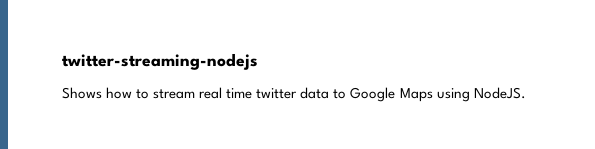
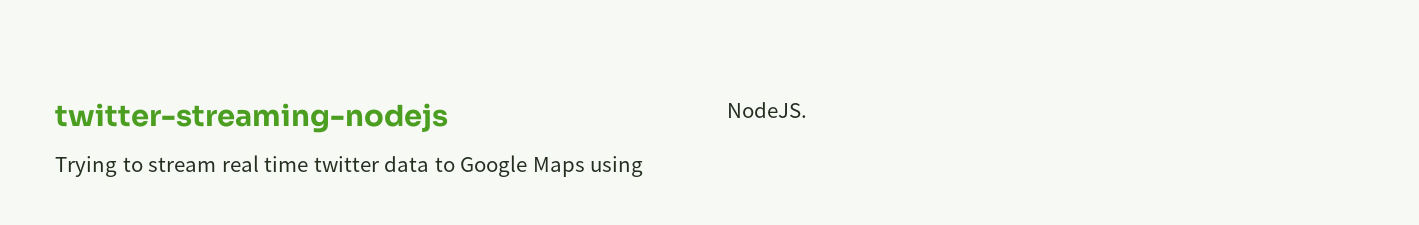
[62,87,133,99] Shows how -> [55,156,117,177] Trying

